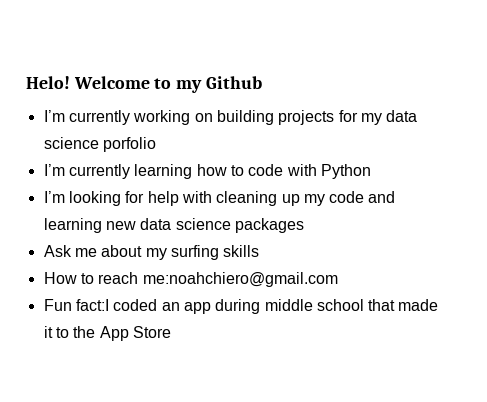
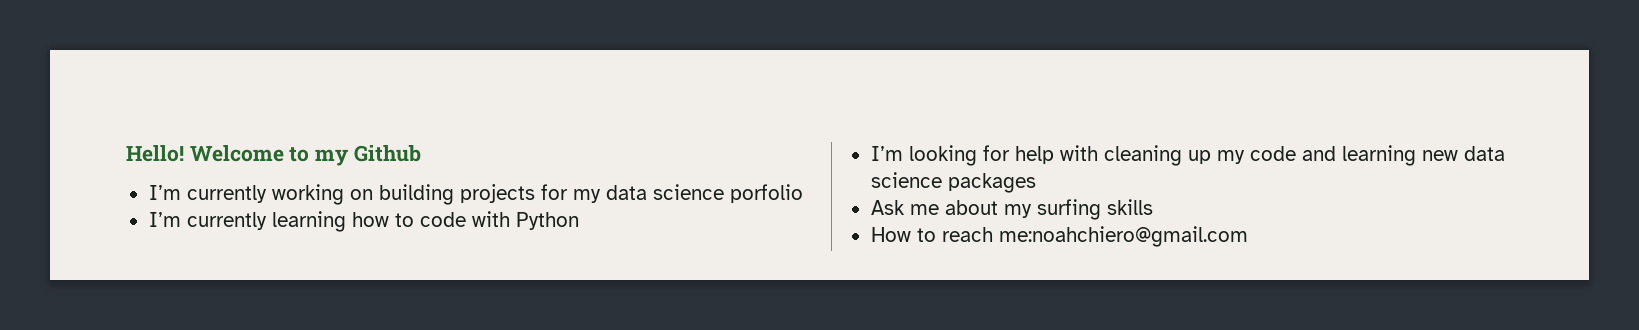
[26,76,70,89] Helo! -> [126,145,184,162] Hello!
[43,299,439,314] [43,326,171,341] // Fun fact:I coded an app during middle school that made it to the App Store -> (1248, 236) none

